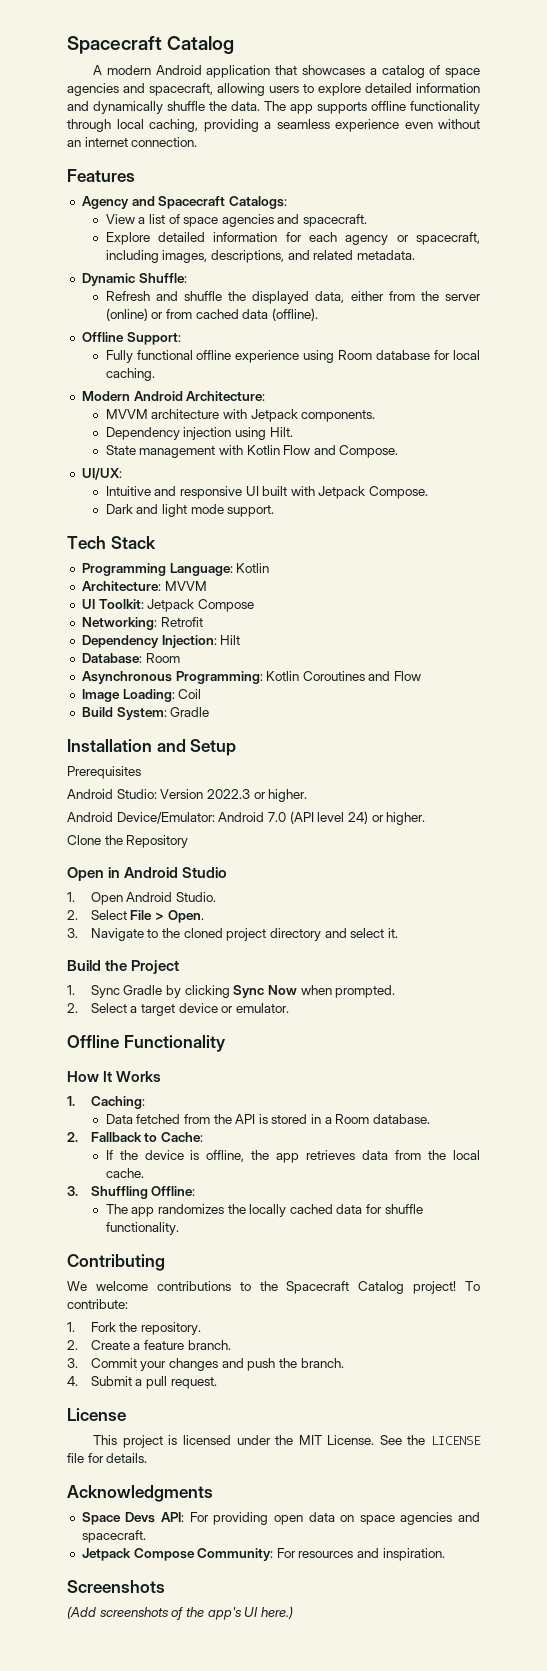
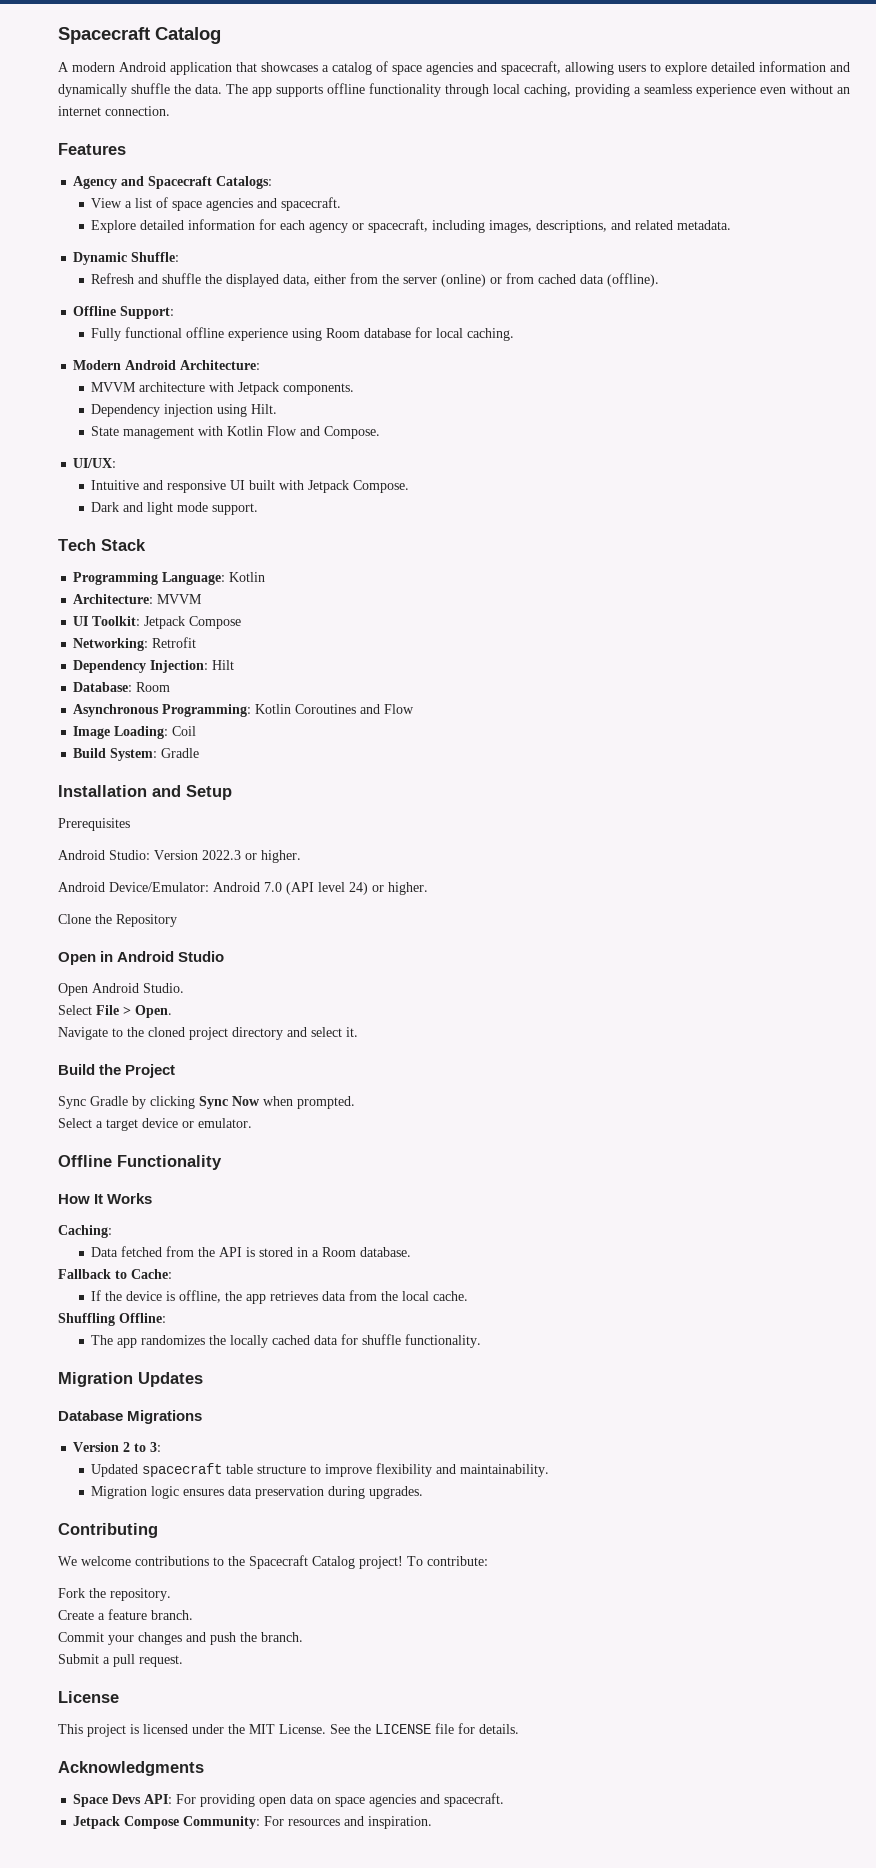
[67,892,75,902] 1. -> (225, 956) none
[67,910,78,920] 2. -> (184, 988) none
[67,928,78,938] 3. -> (172, 1011) none
[67,985,75,995] 1. -> (176, 1071) none
[67,1003,78,1013] 2. -> (355, 1102) none
[67,1096,75,1106] 1. -> (153, 1198) none
[67,1132,78,1142] 2. -> (412, 1252) none
[67,1186,78,1196] 3. -> (469, 1296) none
(179, 1228) none -> [58,1372,203,1387] [58,1410,203,1424] [73,1442,162,1452] [91,1463,550,1477] [91,1486,424,1499] // Migration Updates // Database Migrations // Version 2 to 3: // Updated spacecraft table structure to improve flexibility and maintainability. // Migration logic ensures data preservation during upgrades.
[67,1322,75,1332] 1. -> (488, 1561) none
[67,1340,78,1350] 2. -> (171, 1594) none
[67,1358,78,1368] 3. -> (193, 1615) none
[67,1376,78,1386] 4. -> (303, 1637) none
[67,1580,165,1593] [67,1606,293,1620] // Screenshots // (Add screenshots of the app's UI here.) -> (433, 1822) none

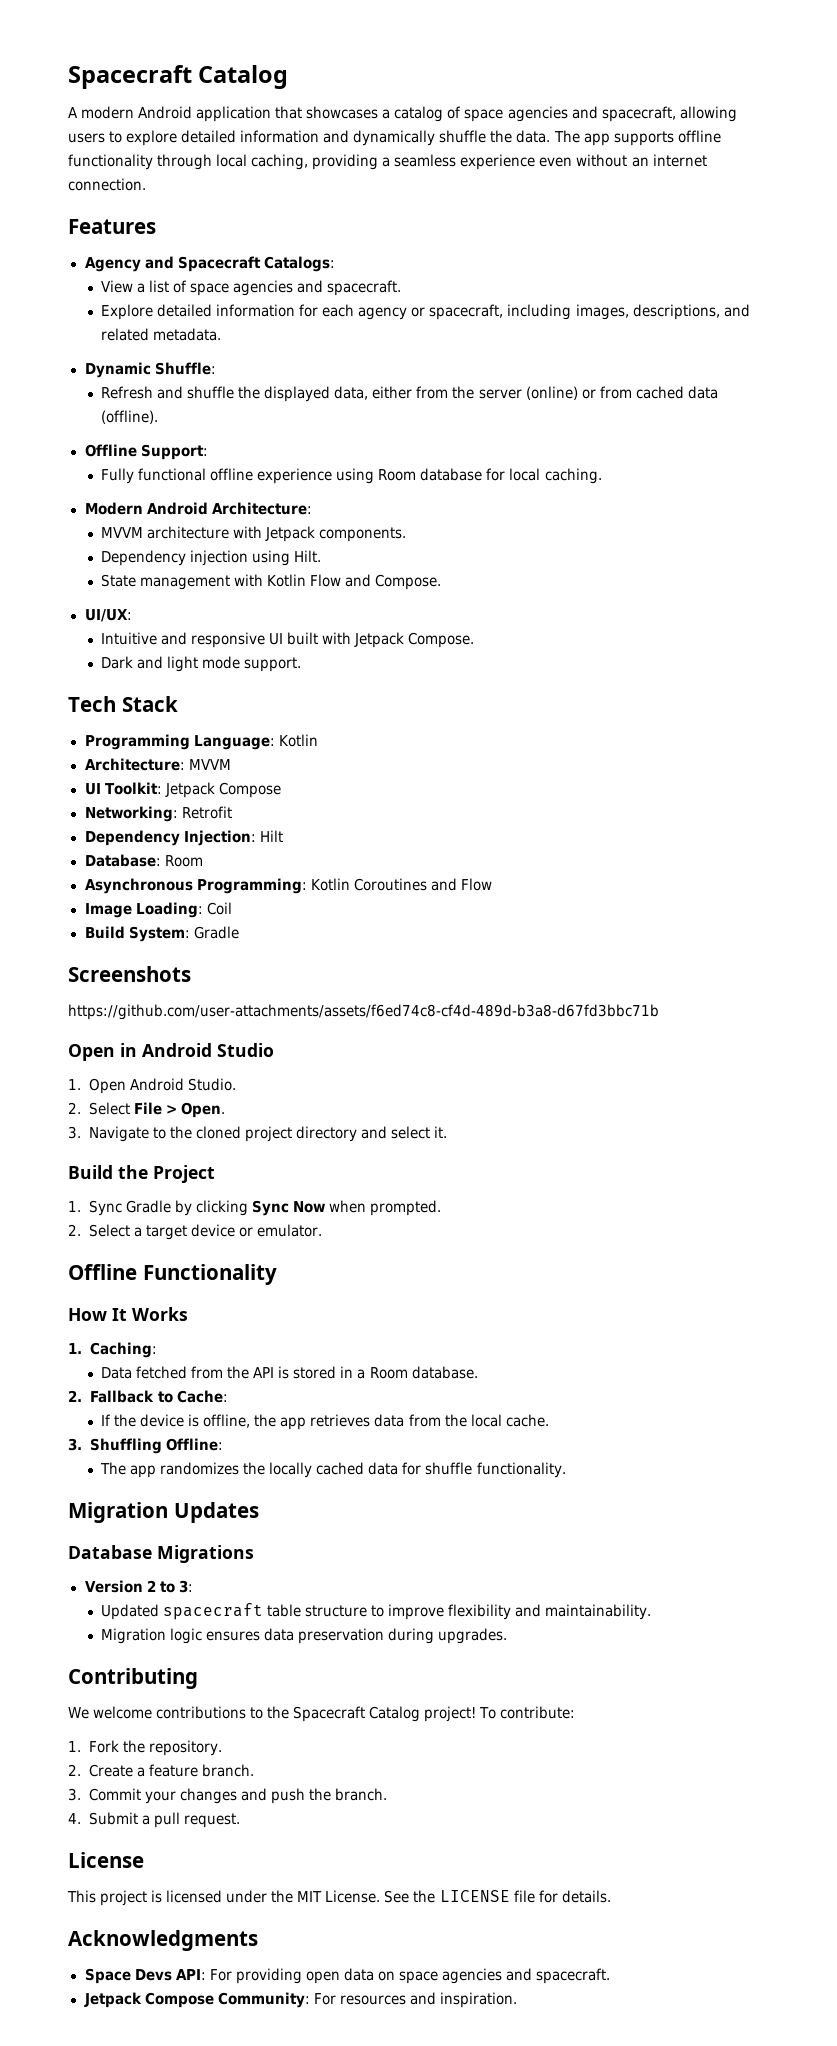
[58,785,232,800] [58,818,130,831] [58,850,301,863] [58,882,428,895] [58,914,177,927] Installation and Setup // Prerequisites // Android Studio: Version 2022.3 or higher. // Android Device/Emulator: Android 7.0 (API level 24) or higher. // Clone the Repository -> [68,966,191,982] [68,1004,659,1020] Screenshots // https://github.com/user-attachments/assets/f6ed74c8-cf4d-489d-b3a8-d67fd3bbc71b
(225, 956) none -> [68,1079,81,1090] 1.
(184, 988) none -> [68,1102,81,1114] 2.
(172, 1011) none -> [68,1126,81,1139] 3.
(176, 1071) none -> [68,1201,81,1212] 1.
(355, 1102) none -> [68,1224,81,1236] 2.
(153, 1198) none -> [68,1343,82,1354] 1.
(412, 1252) none -> [68,1390,82,1402] 2.
(469, 1296) none -> [68,1438,82,1451] 3.
(488, 1561) none -> [68,1741,81,1752] 1.
(171, 1594) none -> [68,1764,81,1776] 2.
(193, 1615) none -> [68,1788,81,1801] 3.
(303, 1637) none -> [68,1813,81,1824] 4.

